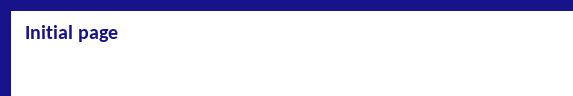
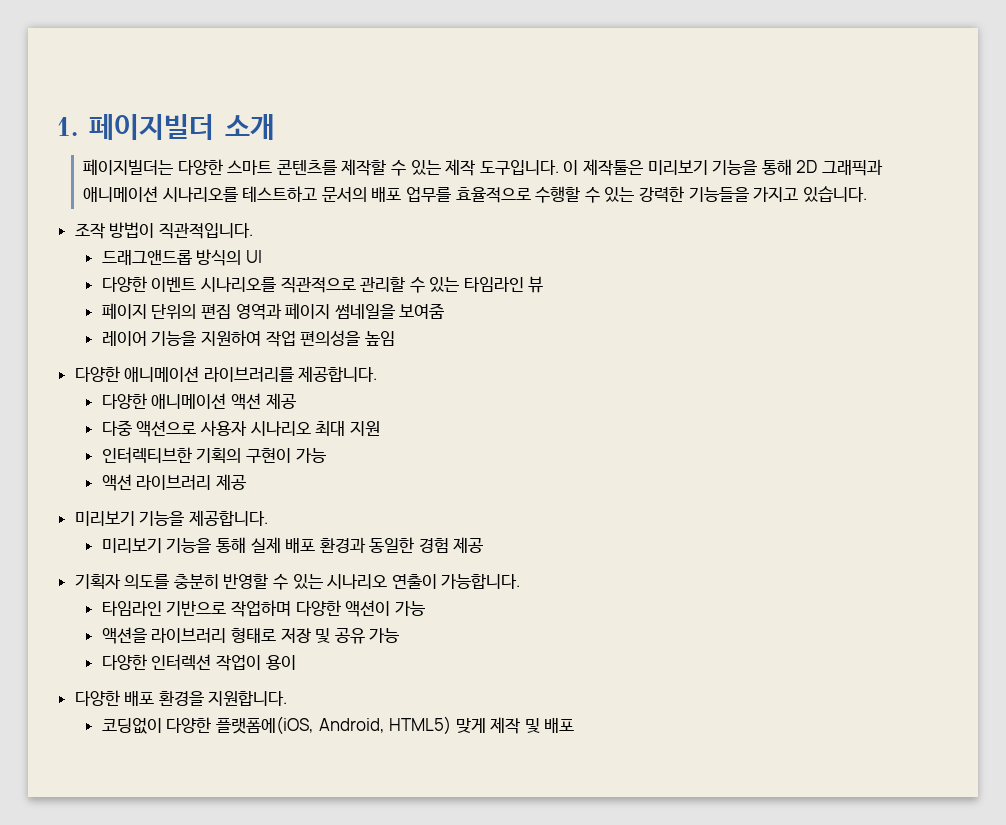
[25,25,119,42] Initial page -> [56,114,275,140] [83,159,883,176] [83,186,867,203] [74,222,253,239] [101,249,262,266] [101,276,544,293] [101,303,445,320] [101,330,395,347] [74,366,378,382] [101,393,296,410] [101,420,380,437] [101,447,326,464] [101,474,246,491] [74,510,268,526] [101,537,484,553] [74,573,521,590] [101,600,425,617] [101,627,400,644] [101,654,296,671] [74,690,288,706] [101,716,575,735] 1. 페이지빌더 소개 // 페이지빌더는 다양한 스마트 콘텐츠를 제작할 수 있는 제작 도구입니다. 이 제작툴은 미리보기 기능을 통해 2D 그래픽과 애니메이션 시나리오를 테스트하고 문서의 배포 업무를 효율적으로 수행할 수 있는 강력한 기능들을 가지고 있습니다. // 조작 방법이 직관적입니다. // 드래그앤드롭 방식의 UI // 다양한 이벤트 시나리오를 직관적으로 관리할 수 있는 타임라인 뷰 // 페이지 단위의 편집 영역과 페이지 썸네일을 보여줌 // 레이어 기능을 지원하여 작업 편의성을 높임 // 다양한 애니메이션 라이브러리를 제공합니다. // 다양한 애니메이션 액션 제공 // 다중 액션으로 사용자 시나리오 최대 지원 // 인터렉티브한 기획의 구현이 가능 // 액션 라이브러리 제공 // 미리보기 기능을 제공합니다. // 미리보기 기능을 통해 실제 배포 환경과 동일한 경험 제공 // 기획자 의도를 충분히 반영할 수 있는 시나리오 연출이 가능합니다. // 타임라인 기반으로 작업하며 다양한 액션이 가능 // 액션을 라이브러리 형태로 저장 및 공유 가능 // 다양한 인터렉션 작업이 용이 // 다양한 배포 환경을 지원합니다. // 코딩없이 다양한 플랫폼에(iOS, Android, HTML5) 맞게 제작 및 배포

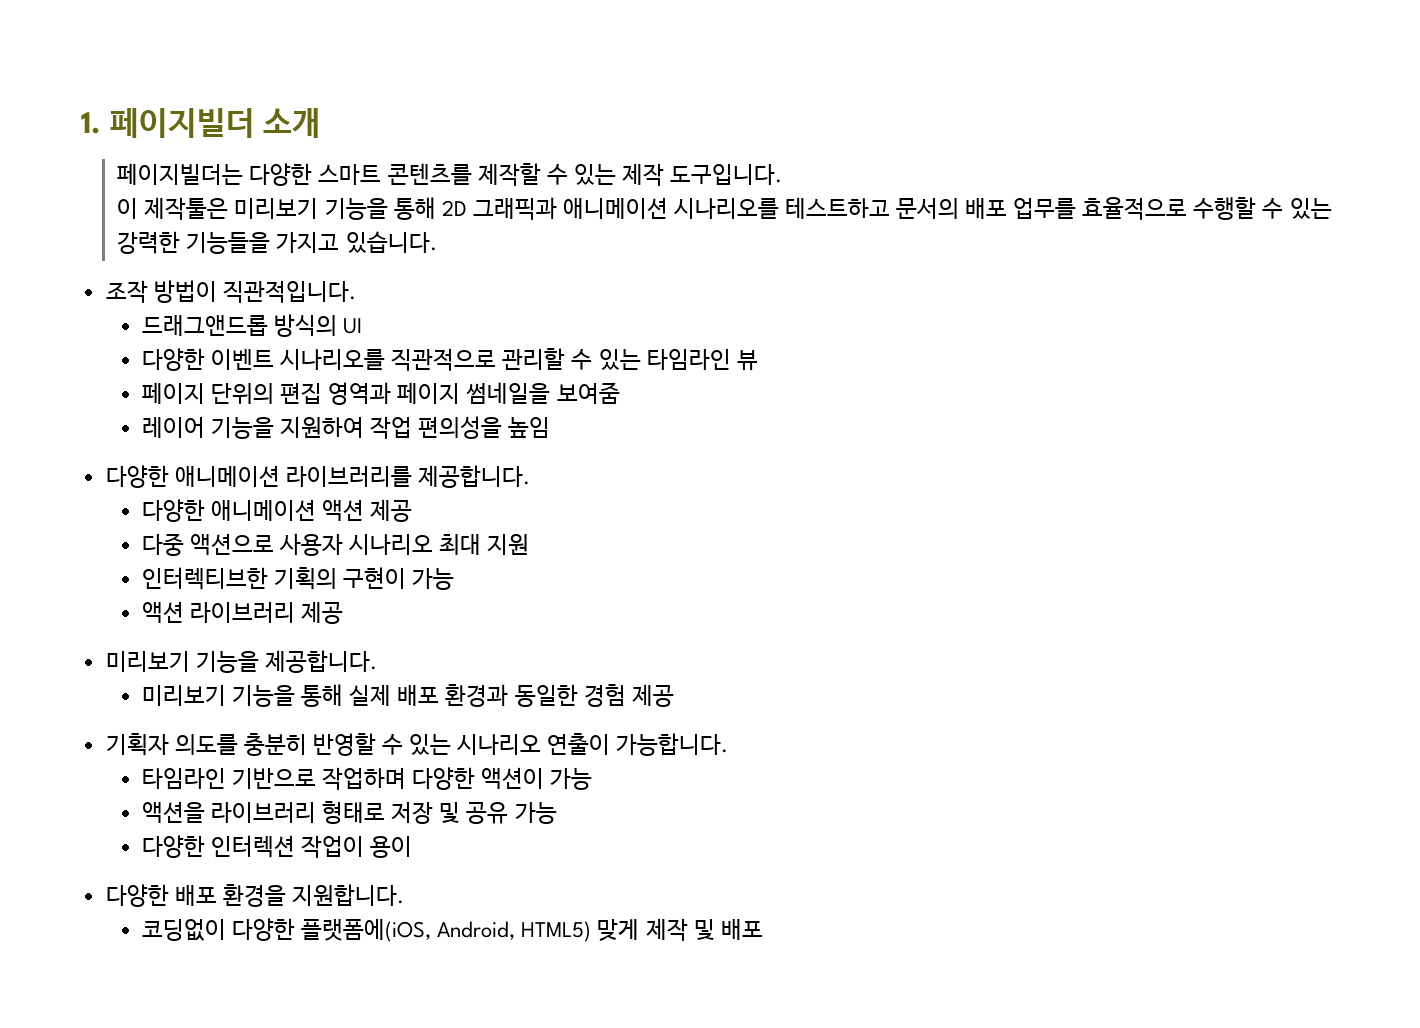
(559, 167) none -> (782, 174) //

